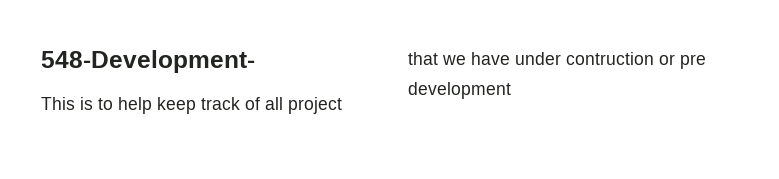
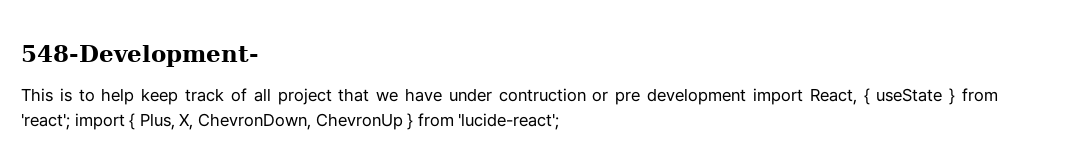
(511, 90) none -> [752,88,999,105] [21,113,560,130] import React, { useState } from 'react'; import { Plus, X, ChevronDown, ChevronUp } from 'lucide-react';

